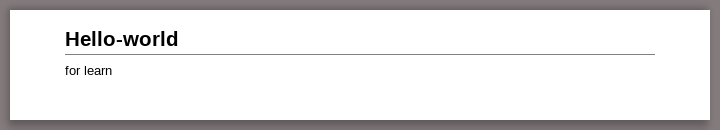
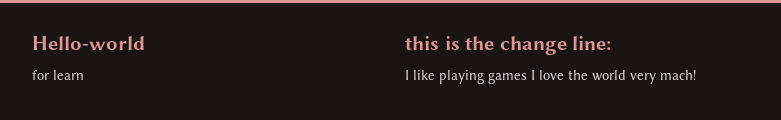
(112, 70) none -> [405,36,612,55] [405,70,696,84] // this is the change line: // I like playing games I love the world very mach!

